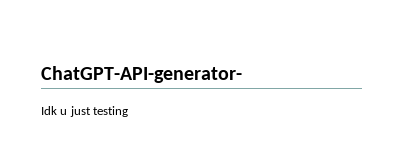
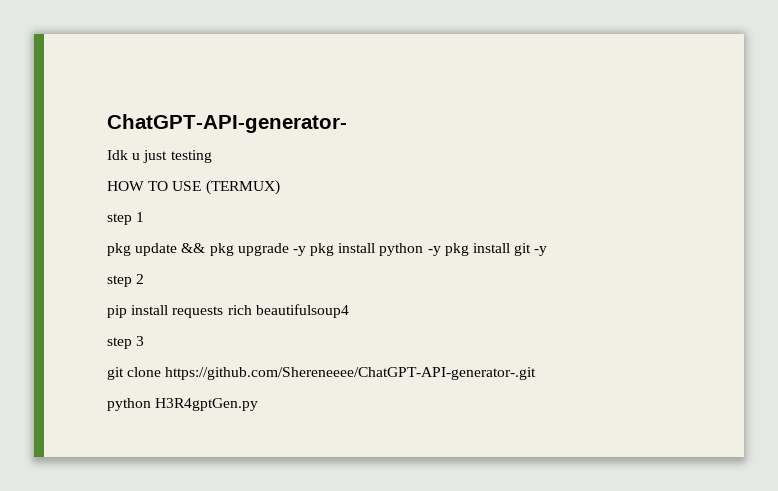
(129, 111) none -> [107,180,280,195] [107,212,145,225] [107,243,548,256] [107,274,145,287] [107,304,349,318] [107,336,145,349] [107,367,537,380] [107,398,259,411] // HOW TO USE (TERMUX) // step 1 // pkg update && pkg upgrade -y pkg install python -y pkg install git -y // step 2 // pip install requests rich beautifulsoup4 // step 3 // git clone https://github.com/Shereneeee/ChatGPT-API-generator-.git // python H3R4gptGen.py

